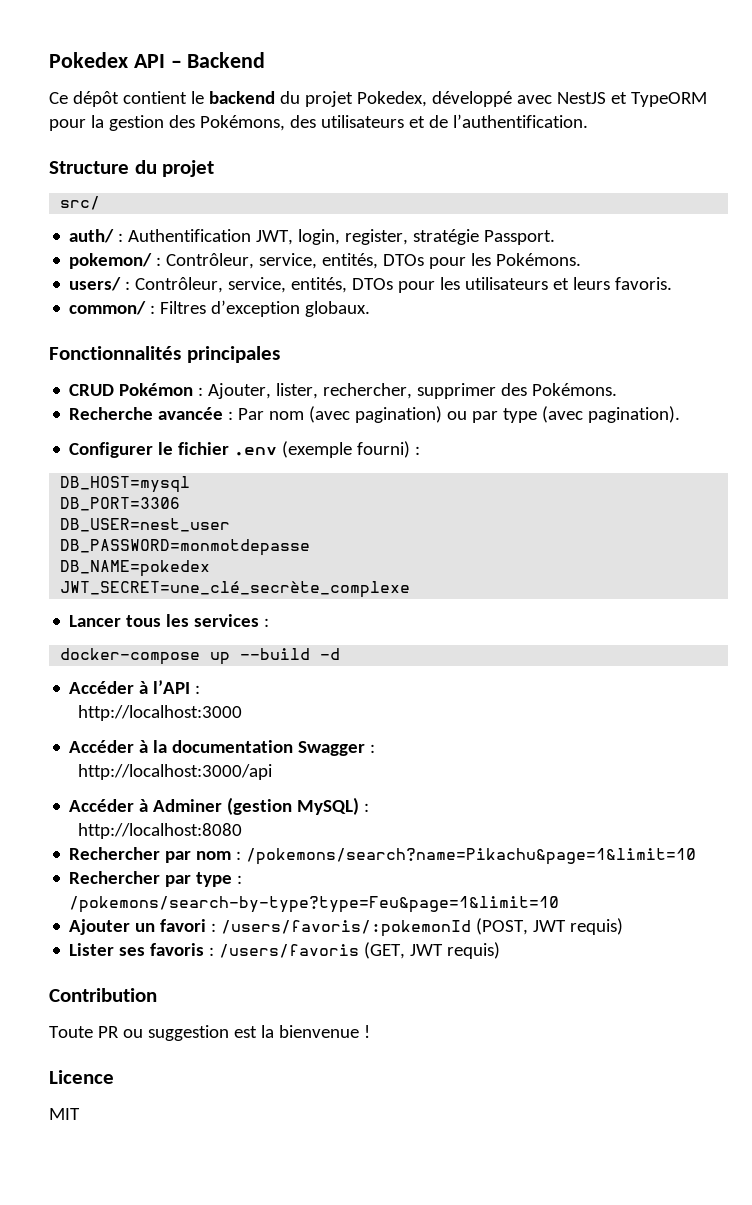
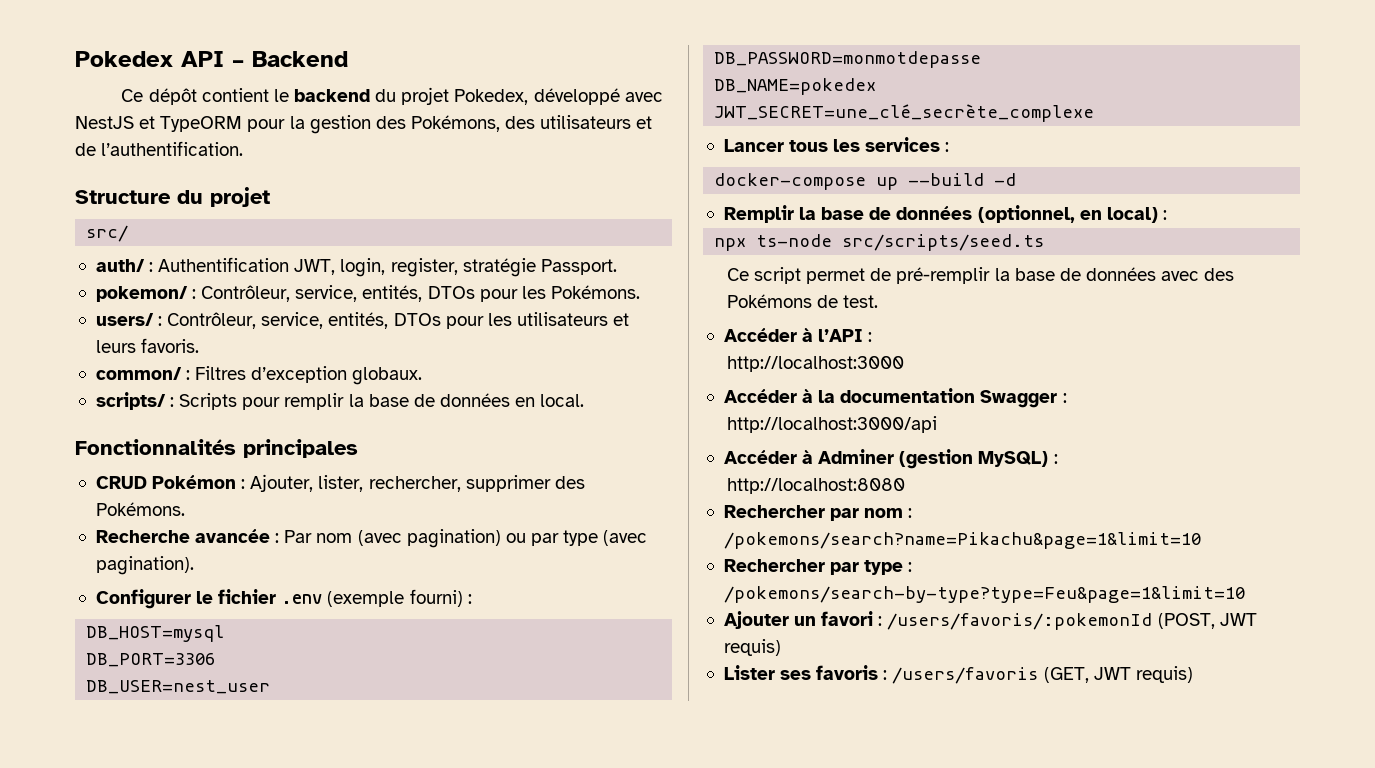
(371, 309) none -> [95,392,585,410] // scripts/ : Scripts pour remplir la base de données en local.
(341, 654) none -> [723,205,1167,223] [714,234,1045,251] [726,267,1235,284] [726,294,879,308] // Remplir la base de données (optionnel, en local) : // npx ts-node src/scripts/seed.ts // Ce script permet de pré-remplir la base de données avec des Pokémons de test.
[49,988,157,1002] [49,1025,370,1041] [49,1070,114,1084] [49,1108,80,1120] // Contribution // Toute PR ou suggestion est la bienvenue ! // Licence // MIT -> (1193, 674) none

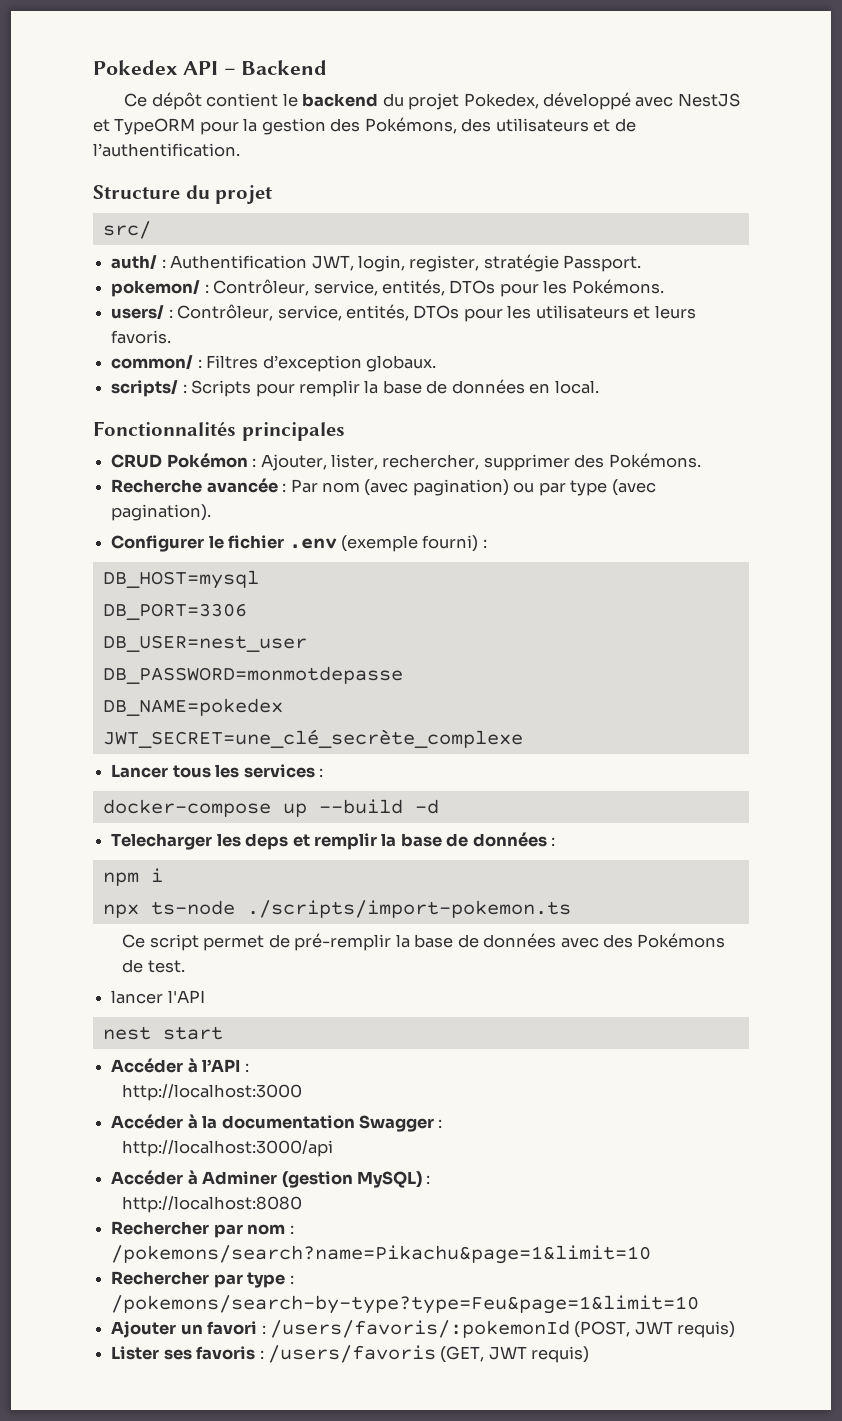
[723,205,1167,223] Remplir la base de données (optionnel, en local) : -> [111,832,556,850] [102,868,163,886] Telecharger les deps et remplir la base de données : // npm i
[842,234,1045,251] src/scripts/seed.ts -> [246,900,571,918] ./scripts/import-pokemon.ts
(879, 301) none -> [111,990,205,1004] [102,1026,223,1040] // lancer l'API // nest start

